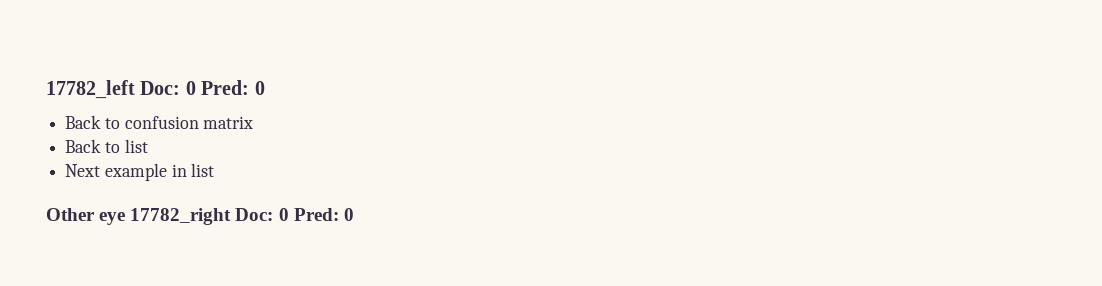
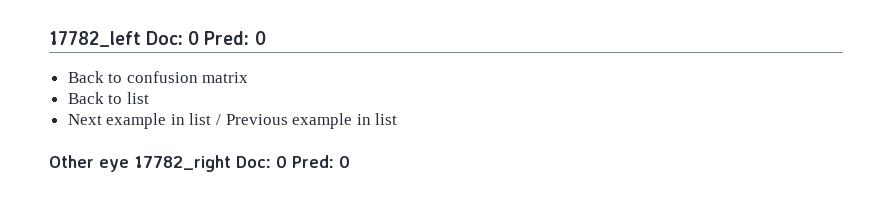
(215, 170) none -> [216,113,398,129] / Previous example in list

